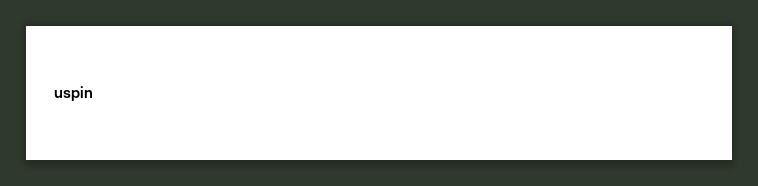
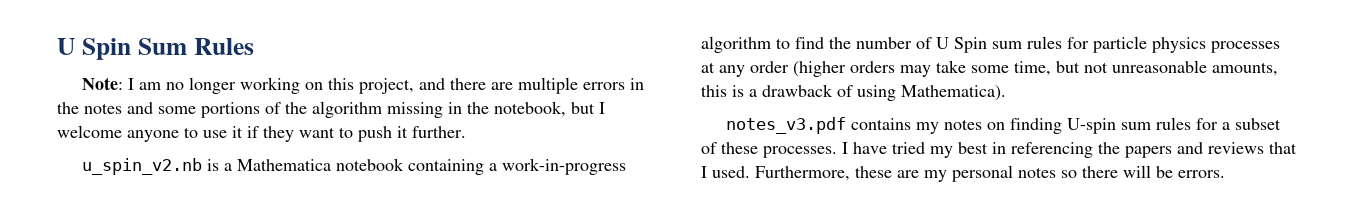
[54,86,93,102] uspin -> [57,38,254,60] [82,77,645,94] [57,101,605,118] [57,125,466,142] [82,158,627,175] [701,36,1280,53] [701,60,1278,77] [701,84,1006,101] [726,117,1282,134] [701,142,1297,158] [701,165,1225,182] U Spin Sum Rules // Note: I am no longer working on this project, and there are multiple errors in the notes and some portions of the algorithm missing in the notebook, but I welcome anyone to use it if they want to push it further. // u_spin_v2.nb is a Mathematica notebook containing a work-in-progress algorithm to find the number of U Spin sum rules for particle physics processes at any order (higher orders may take some time, but not unreasonable amounts, this is a drawback of using Mathematica). // notes_v3.pdf contains my notes on finding U-spin sum rules for a subset of these processes. I have tried my best in referencing the papers and reviews that I used. Furthermore, these are my personal notes so there will be errors.

